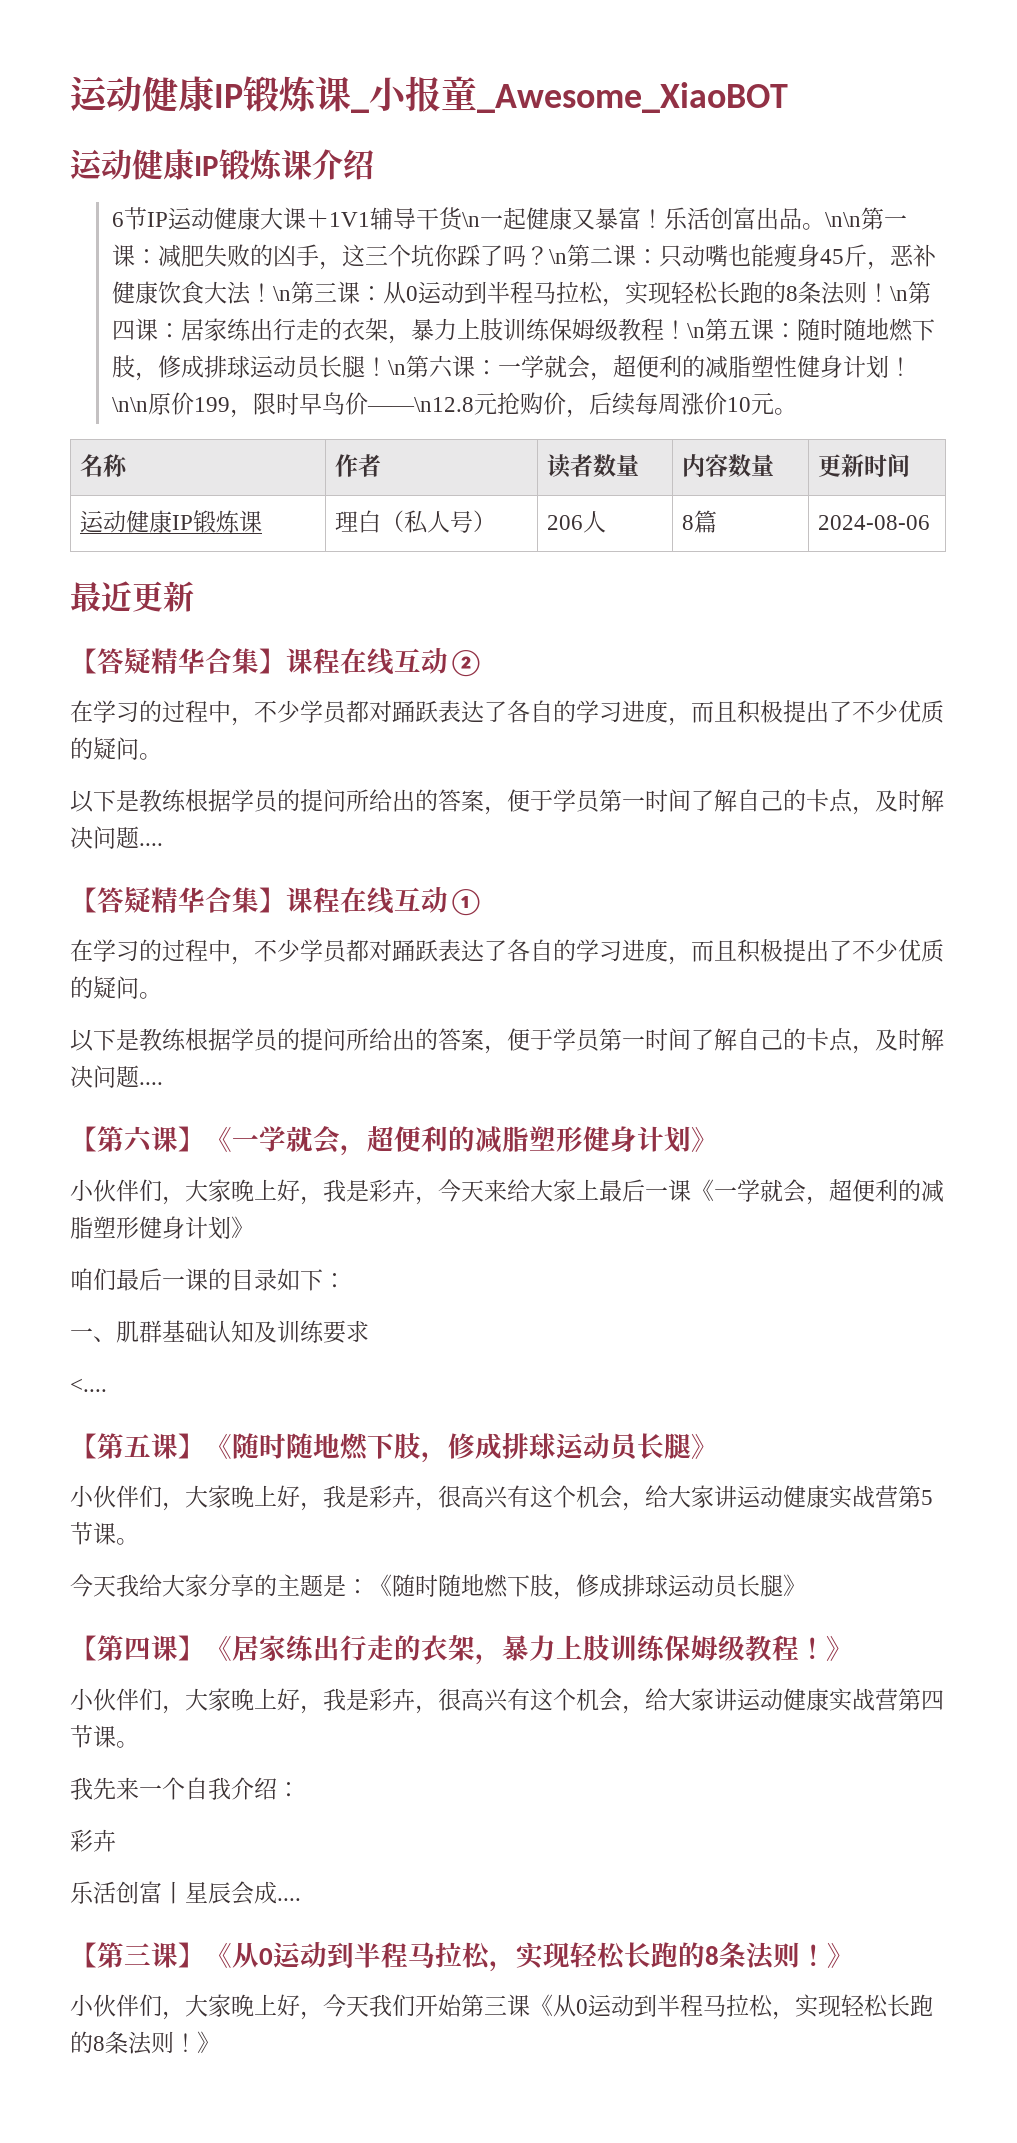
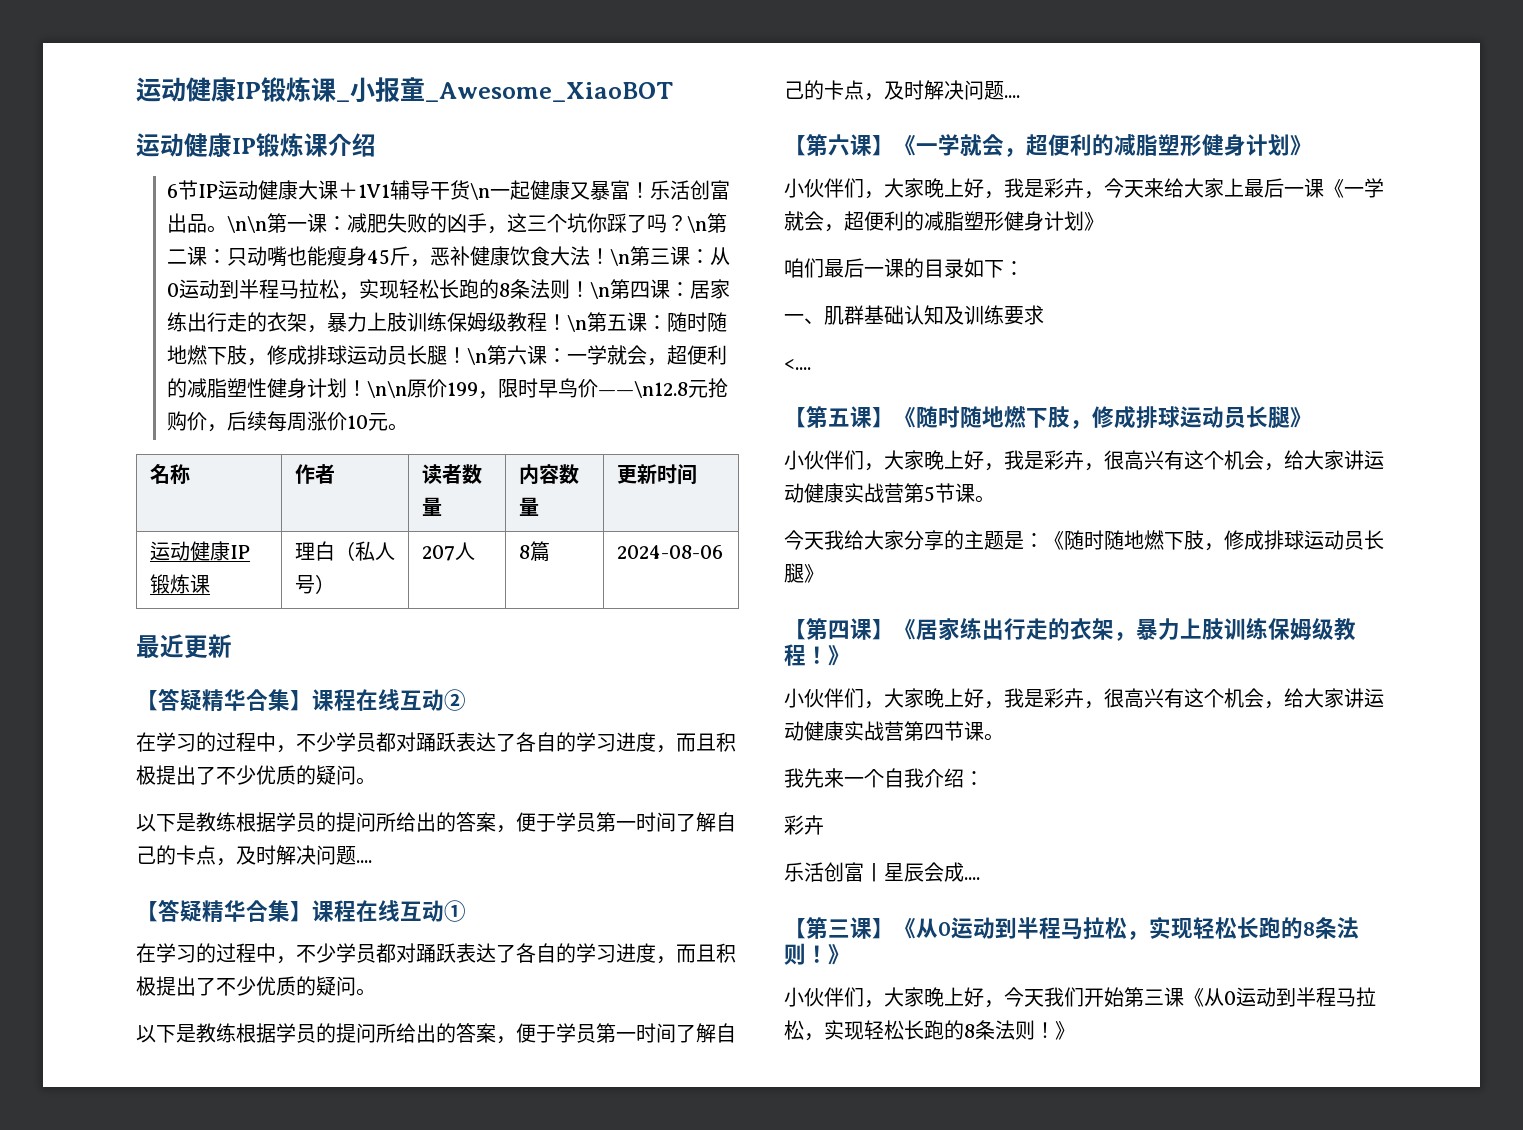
[547,515,584,530] 206 -> [421,545,455,561] 207

